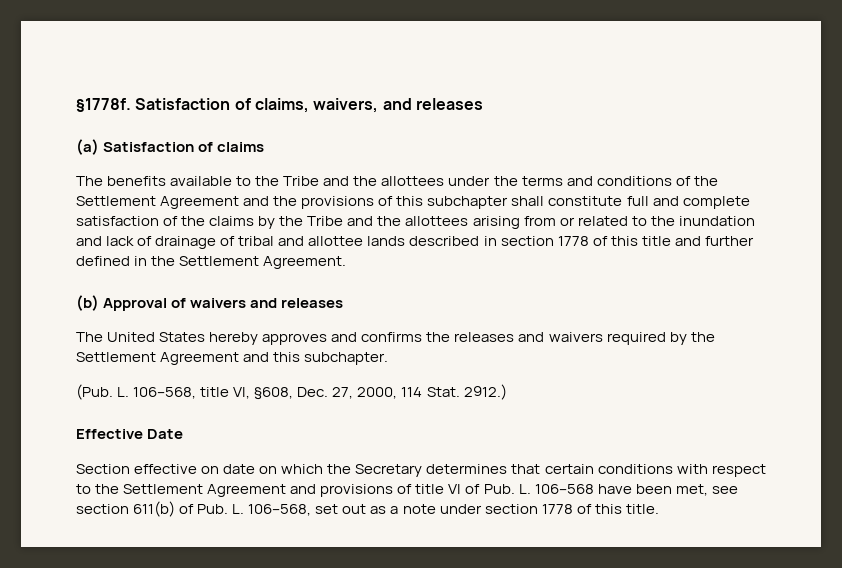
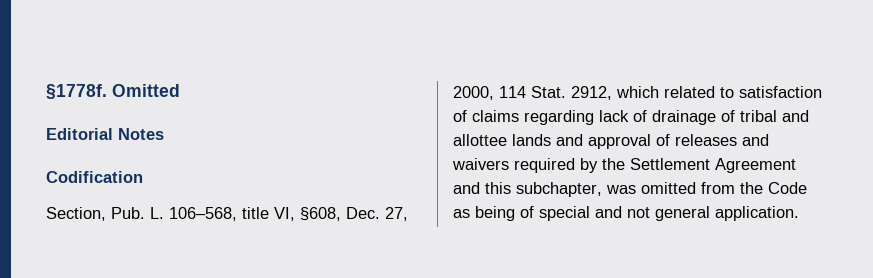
[135,98,483,113] [76,139,265,155] [76,176,718,186] [76,196,750,209] [76,216,755,229] [76,236,102,246] Satisfaction of claims, waivers, and releases // (a) Satisfaction of claims // The benefits available to the Tribe and the allottees under the terms and conditions of the Settlement Agreement and the provisions of this subchapter shall constitute full and complete satisfaction of the claims by the Tribe and the allottees arising from or related to the inundation and -> [112,84,180,97] [46,128,164,140] [46,171,143,183] [46,207,408,221] [453,86,822,100] [453,110,594,125] Omitted // Editorial Notes // Codification // Section, Pub. L. 106–568, title VI, §608, Dec. 27, 2000, 114 Stat. 2912, which related to satisfaction of claims regarding
[409,236,754,246] [76,256,347,269] [76,295,344,311] [76,332,451,345] described in section 1778 of this title and further defined in the Settlement Agreement. // (b) Approval of waivers and releases // The United States hereby approves and confirms the -> [556,134,670,149] and approval of
[304,352,389,365] [76,384,507,400] [76,429,184,439] [76,464,766,477] [76,484,738,497] [76,501,659,517] subchapter. // (Pub. L. 106–568, title VI, §608, Dec. 27, 2000, 114 Stat. 2912.) // Effective Date // Section effective on date on which the Secretary determines that certain conditions with respect to the Settlement Agreement and provisions of title VI of Pub. L. 106–568 have been met, see section 611(b) of Pub. L. 106–568, set out as a note under section 1778 of this title. -> [516,182,807,197] [453,206,799,221] subchapter, was omitted from the Code as being of special and not general application.

